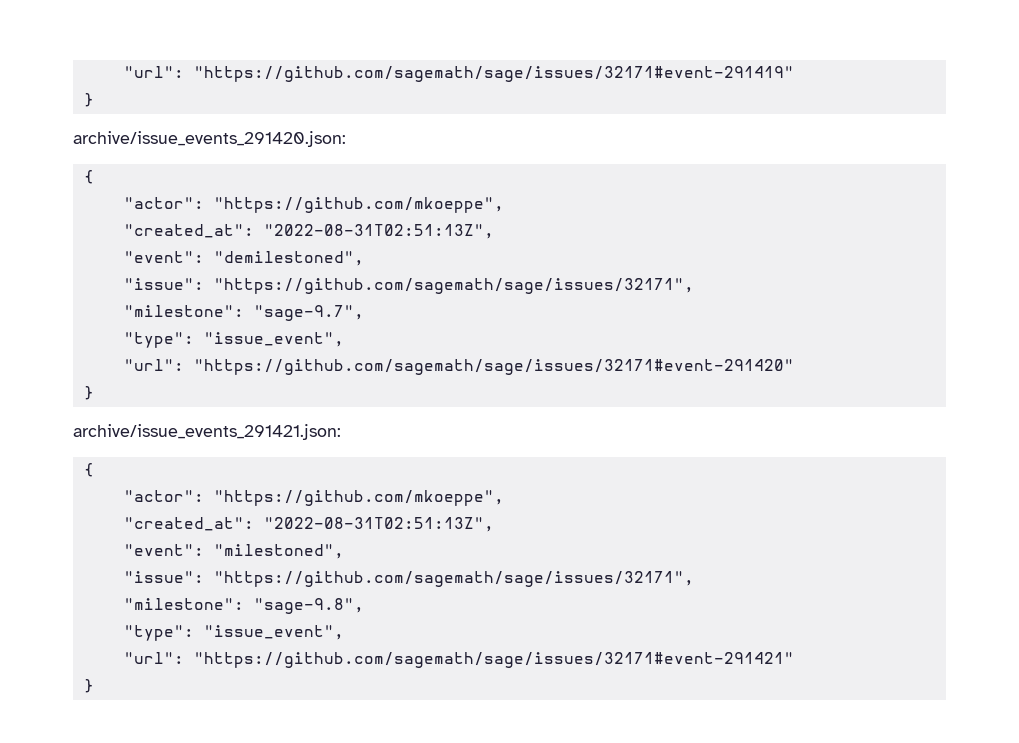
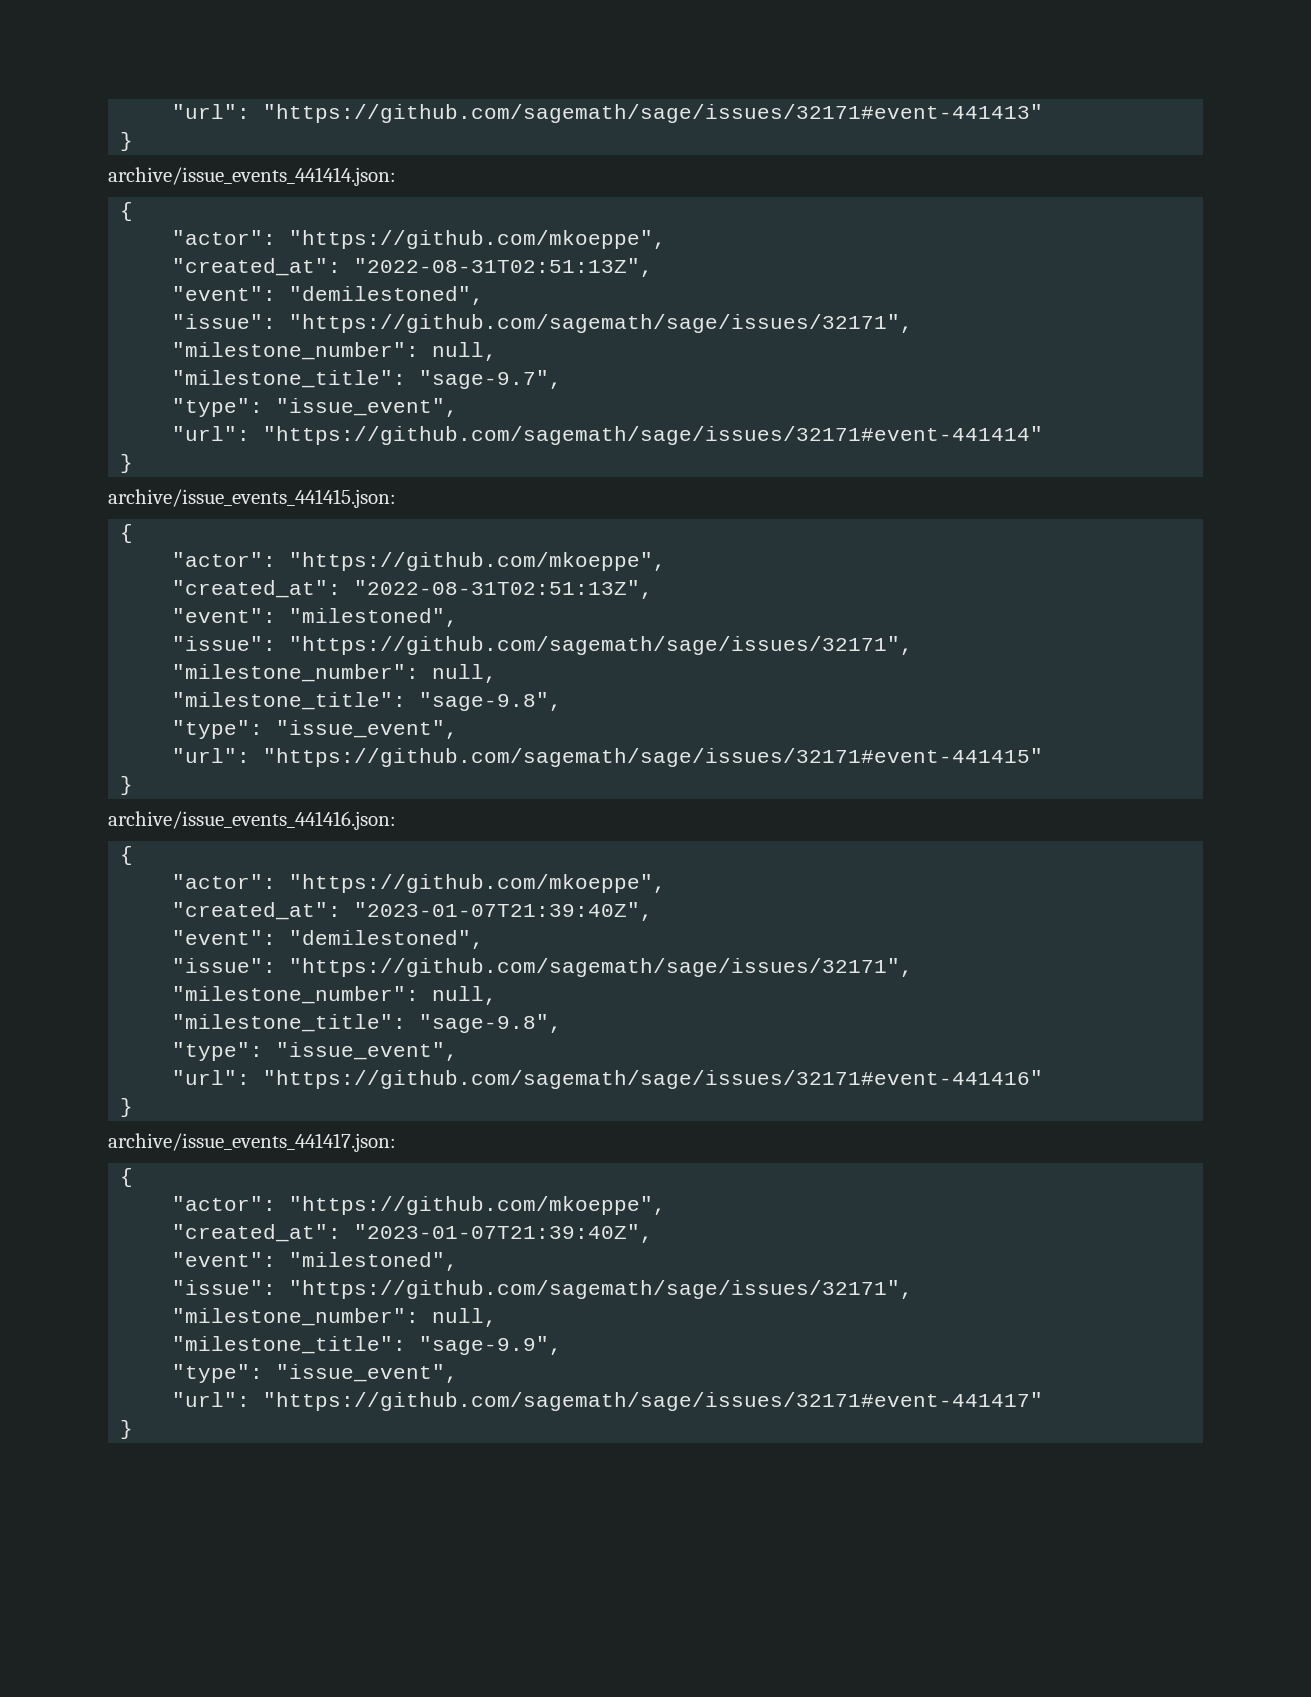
[123,66,794,82] [83,93,94,107] [73,131,346,147] "url": "https://github.com/sagemath/sage/issues/32171#event-291419" // } // archive/issue_events_291420.json: -> [172,104,1044,123] [120,132,134,151] [108,167,396,186] "url": "https://github.com/sagemath/sage/issues/32171#event-441413" // } // archive/issue_events_441414.json:
[123,305,244,317] "milestone": -> [172,342,498,361] [172,370,407,388] "milestone_number": null, // "milestone_title":
[193,359,794,375] [83,386,94,400] [73,424,341,440] "https://github.com/sagemath/sage/issues/32171#event-291420" // } // archive/issue_events_291421.json: -> [263,426,1044,445] [120,454,134,473] [108,489,396,508] "https://github.com/sagemath/sage/issues/32171#event-441414" // } // archive/issue_events_441415.json:
[123,598,364,614] [123,625,344,641] [123,652,794,668] [83,679,94,693] "milestone": "sage-9.8", // "type": "issue_event", // "url": "https://github.com/sagemath/sage/issues/32171#event-291421" // } -> [172,664,498,683] [172,692,563,711] [172,720,459,739] [172,748,1044,767] [120,776,134,795] [108,811,396,830] [120,846,134,865] [172,874,667,893] [172,902,654,921] [172,930,485,949] [172,958,914,977] [172,986,498,1005] [172,1014,563,1033] [172,1042,459,1061] [172,1070,1044,1089] [120,1098,134,1117] [108,1133,396,1152] [120,1168,134,1187] [172,1196,667,1215] [172,1224,654,1243] [172,1252,459,1271] [172,1280,914,1299] [172,1308,498,1327] [172,1336,563,1355] [172,1364,459,1383] [172,1392,1044,1411] [120,1420,134,1439] "milestone_number": null, // "milestone_title": "sage-9.8", // "type": "issue_event", // "url": "https://github.com/sagemath/sage/issues/32171#event-441415" // } // archive/issue_events_441416.json: // { // "actor": "https://github.com/mkoeppe", // "created_at": "2023-01-07T21:39:40Z", // "event": "demilestoned", // "issue": "https://github.com/sagemath/sage/issues/32171", // "milestone_number": null, // "milestone_title": "sage-9.8", // "type": "issue_event", // "url": "https://github.com/sagemath/sage/issues/32171#event-441416" // } // archive/issue_events_441417.json: // { // "actor": "https://github.com/mkoeppe", // "created_at": "2023-01-07T21:39:40Z", // "event": "milestoned", // "issue": "https://github.com/sagemath/sage/issues/32171", // "milestone_number": null, // "milestone_title": "sage-9.9", // "type": "issue_event", // "url": "https://github.com/sagemath/sage/issues/32171#event-441417" // }

